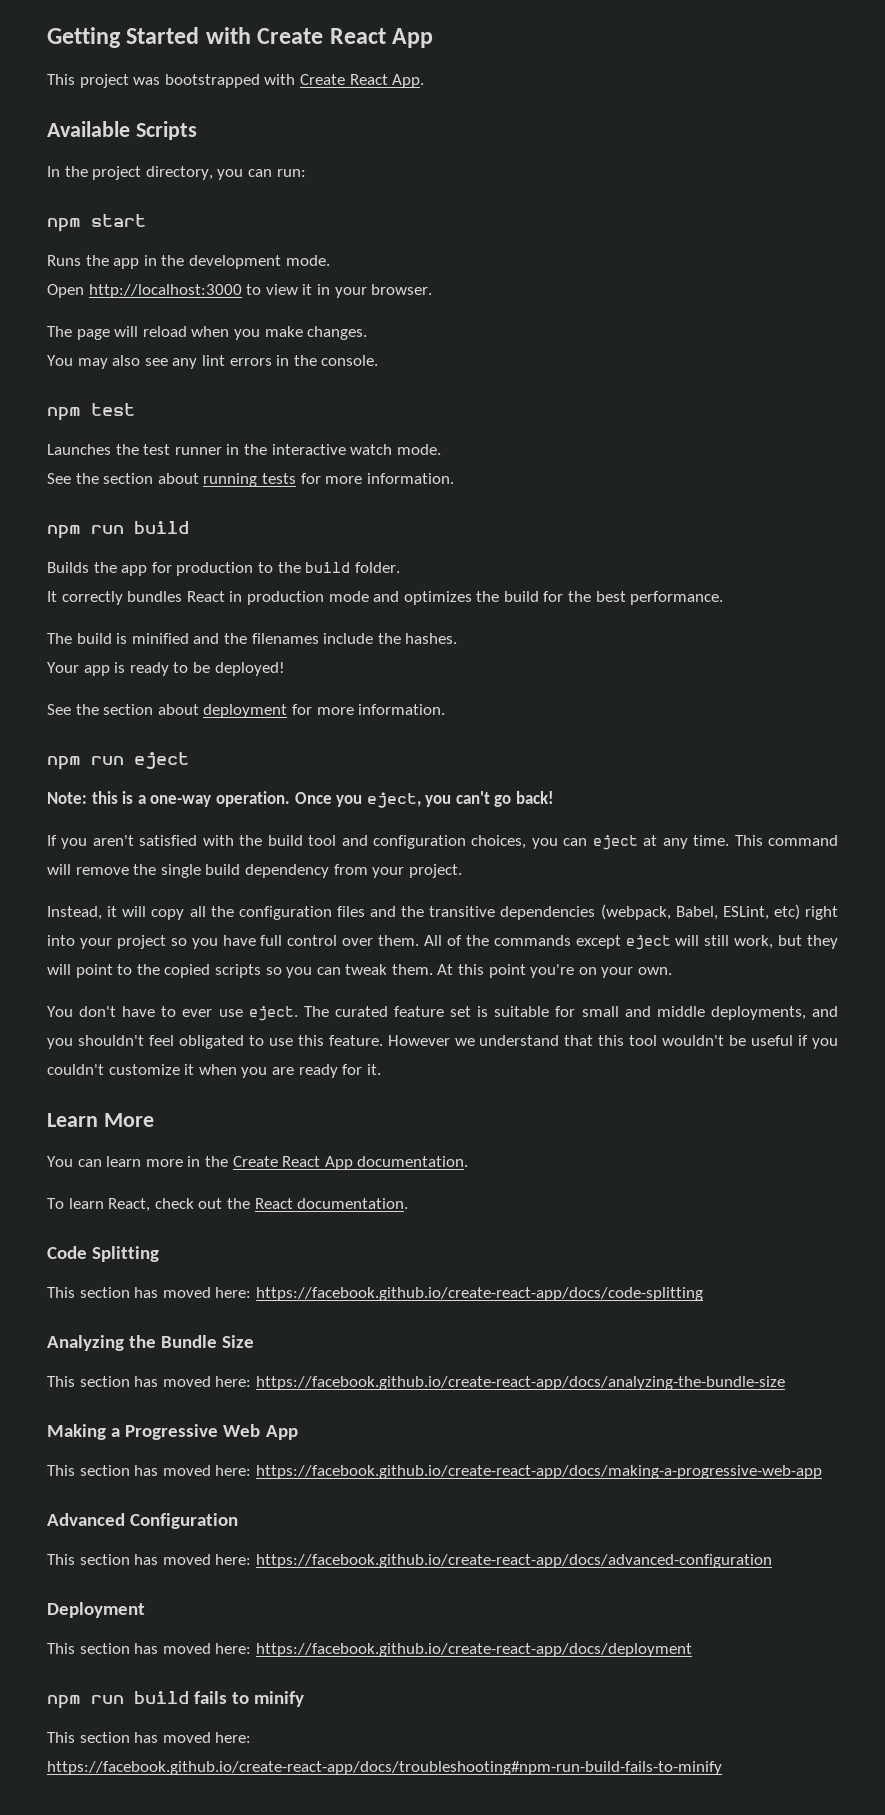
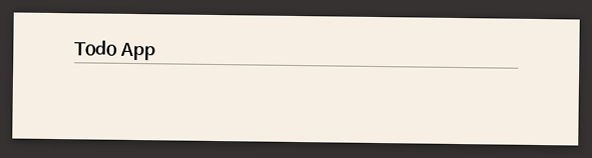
[47,27,434,48] [47,74,425,88] [47,121,197,140] [47,166,306,180] [47,214,146,232] [47,255,330,269] [47,284,433,298] [47,326,368,340] [47,355,379,369] [47,403,135,421] [47,444,441,455] [47,473,454,487] [47,521,189,539] [47,562,400,576] [47,591,724,605] [47,633,458,644] [47,662,285,676] [47,704,446,718] [47,752,189,770] [47,791,555,808] [47,835,839,850] [47,864,462,878] [47,904,838,920] [47,935,838,950] [47,964,673,978] [47,1006,838,1021] [47,1035,839,1049] [47,1064,381,1078] [47,1113,154,1127] [47,1156,469,1170] [47,1198,409,1212] [47,1246,160,1262] [47,1287,703,1301] [47,1335,255,1351] [47,1376,785,1390] [47,1424,298,1440] [47,1465,822,1479] [47,1513,239,1529] [47,1554,772,1568] [47,1602,145,1618] [47,1643,692,1657] [47,1691,305,1709] [47,1732,252,1743] [47,1761,722,1775] Getting Started with Create React App // This project was bootstrapped with Create React App. // Available Scripts // In the project directory, you can run: // npm start // Runs the app in the development mode. // Open http://localhost:3000 to view it in your browser. // The page will reload when you make changes. // You may also see any lint errors in the console. // npm test // Launches the test runner in the interactive watch mode. // See the section about running tests for more information. // npm run build // Builds the app for production to the build folder. // It correctly bundles React in production mode and optimizes the build for the best performance. // The build is minified and the filenames include the hashes. // Your app is ready to be deployed! // See the section about deployment for more information. // npm run eject // Note: this is a one-way operation. Once you eject, you can't go back! // If you aren't satisfied with the build tool and configuration choices, you can eject at any time. This command will remove the single build dependency from your project. // Instead, it will copy all the configuration files and the transitive dependencies (webpack, Babel, ESLint, etc) right into your project so you have full control over them. All of the commands except eject will still work, but they will point to the copied scripts so you can tweak them. At this point you're on your own. // You don't have to ever use eject. The curated feature set is suitable for small and middle deployments, and you shouldn't feel obligated to use this feature. However we understand that this tool wouldn't be useful if you couldn't customize it when you are ready for it. // Learn More // You can learn more in the Create React App documentation. // To learn React, check out the React documentation. // Code Splitting // This section has moved here: https://facebook.github.io/create-react-app/docs/code-splitting // Analyzing the Bundle Size // This section has moved here: https://facebook.github.io/create-react-app/docs/analyzing-the-bundle-size // Making a Progressive Web App // This section has moved here: https://facebook.github.io/create-react-app/docs/making-a-progressive-web-app // Advanced Configuration // This section has moved here: https://facebook.github.io/create-react-app/docs/advanced-configuration // Deployment // This section has moved here: https://facebook.github.io/create-react-app/docs/deployment // npm run build fails to minify // This section has moved here: https://facebook.github.io/create-react-app/docs/troubleshooting#npm-run-build-fails-to-minify -> [74,40,156,61] Todo App

